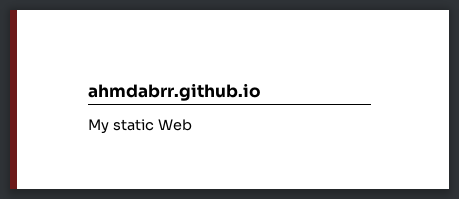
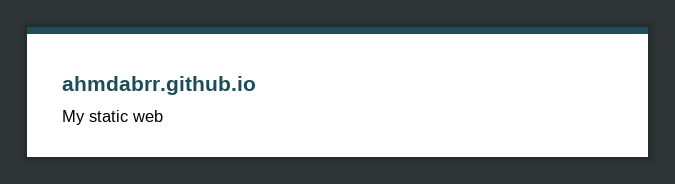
[157,119,192,131] Web -> [132,110,163,122] web

